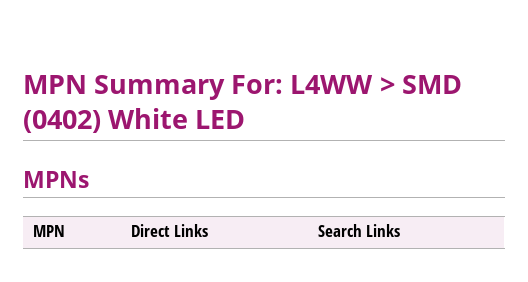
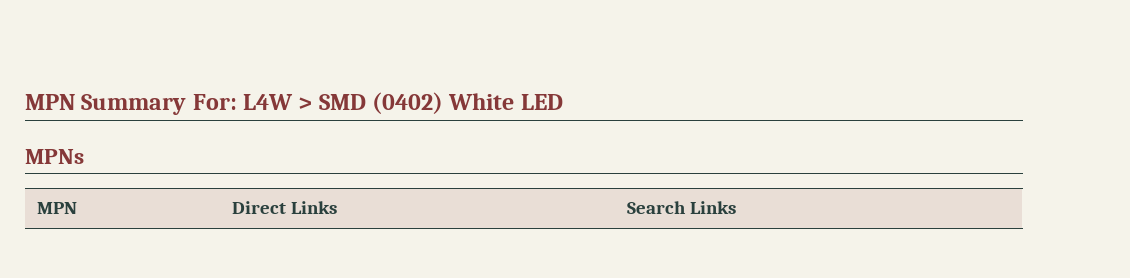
[290,75,374,94] L4WW -> [243,94,294,110] L4W

